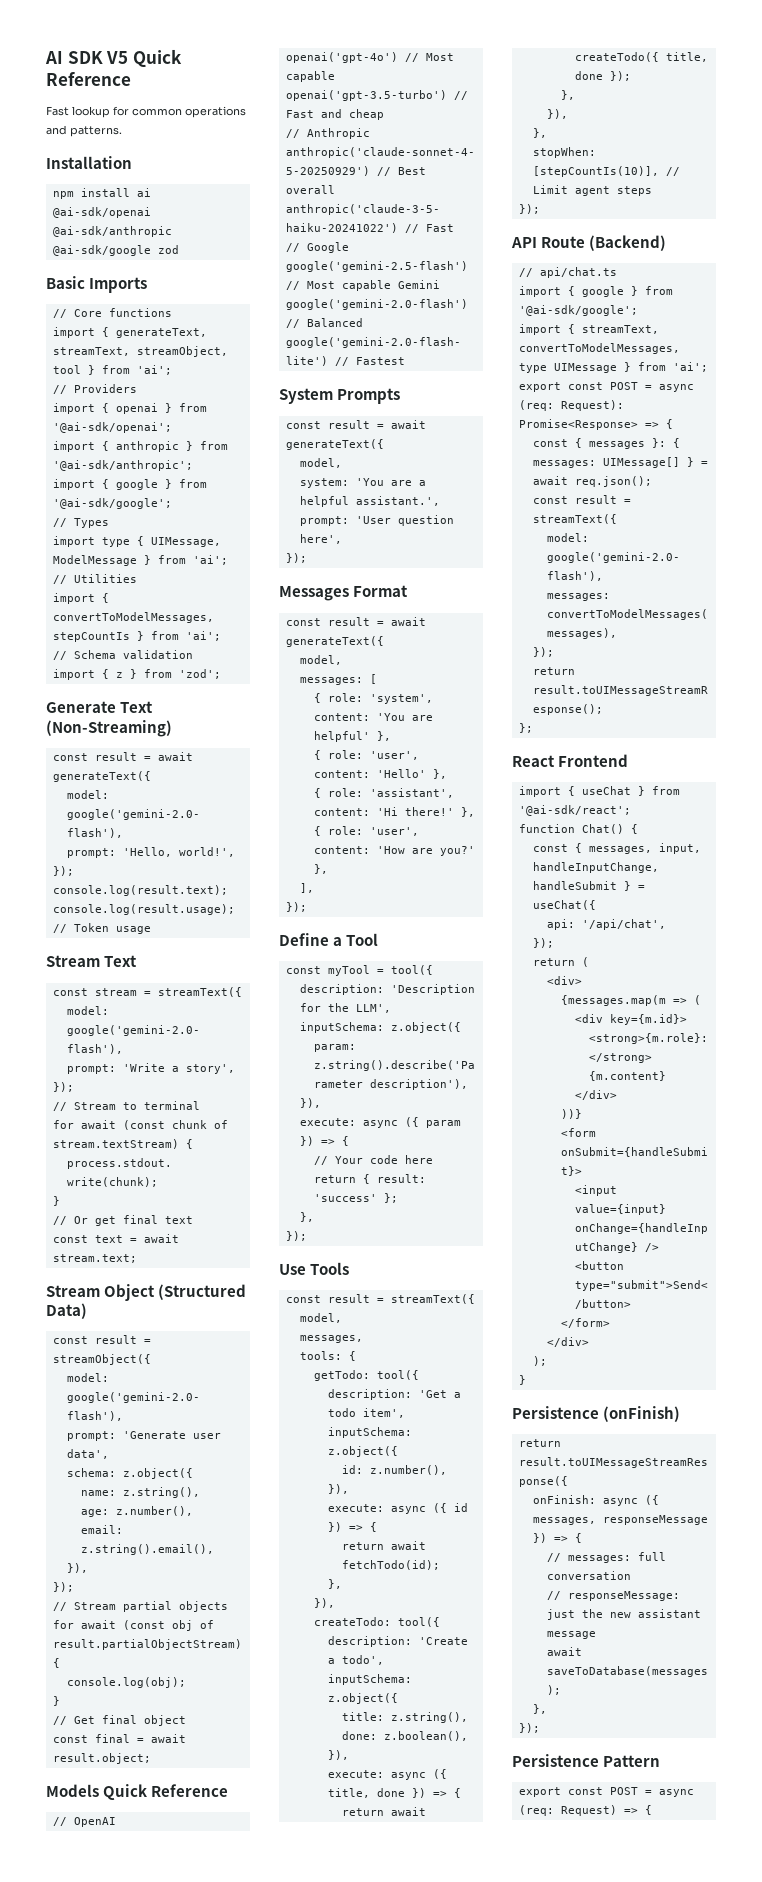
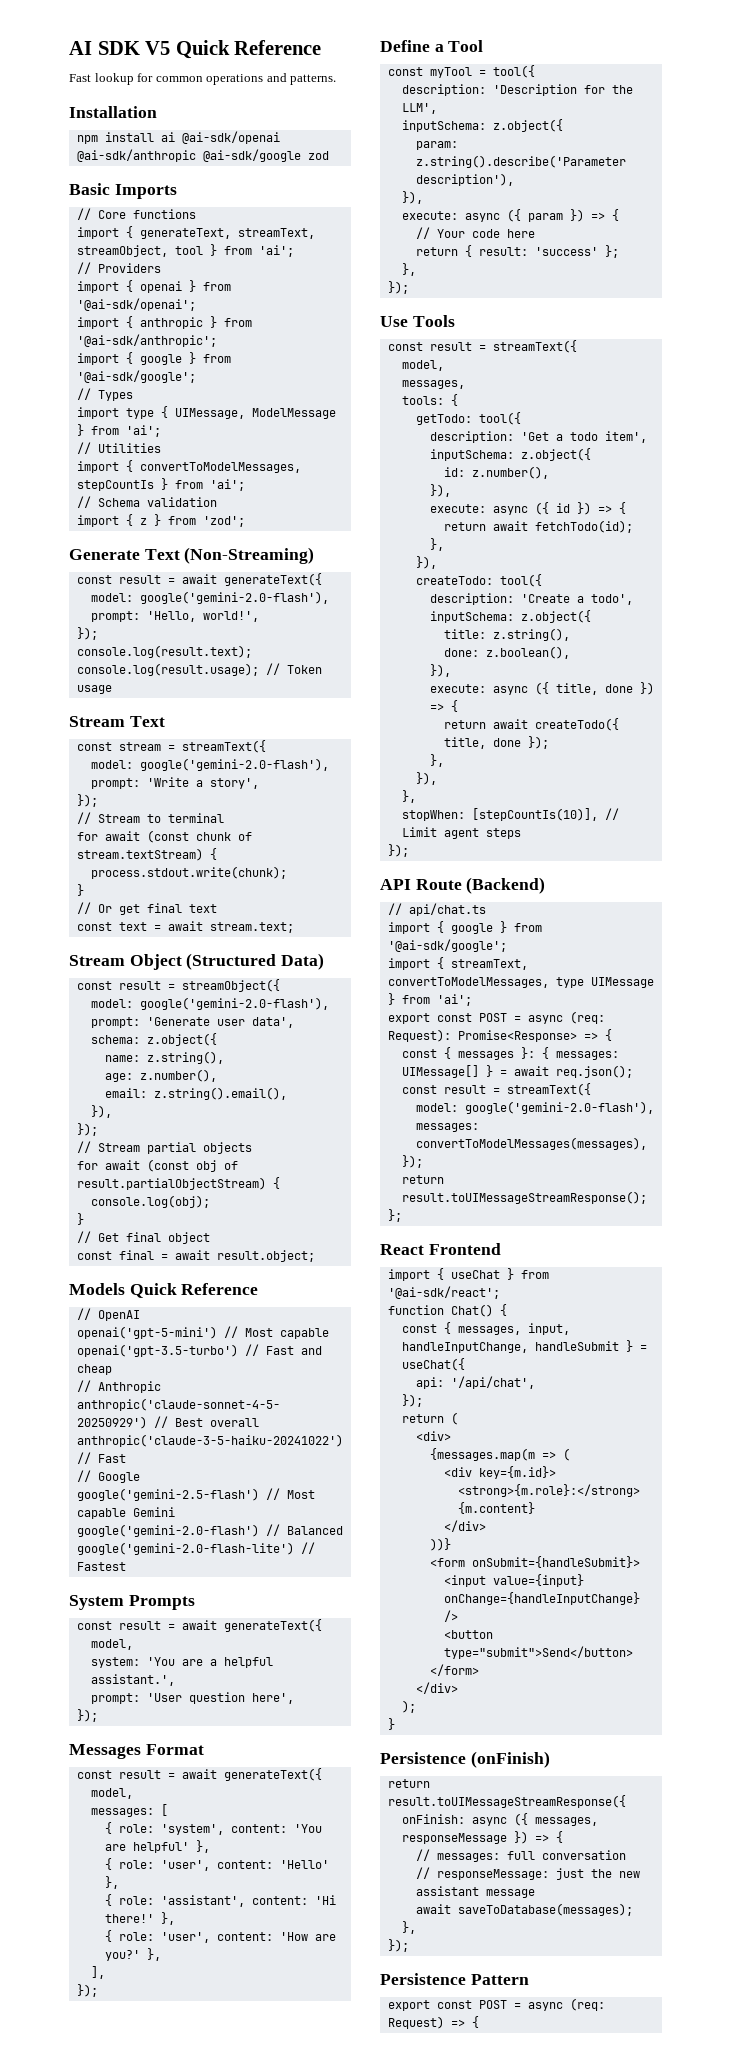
[285,52,398,63] openai('gpt-4o') -> [76,1326,217,1339] openai('gpt-5-mini')

